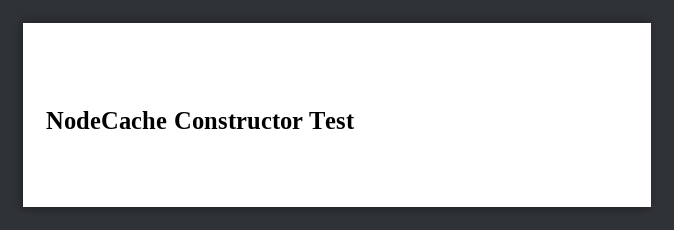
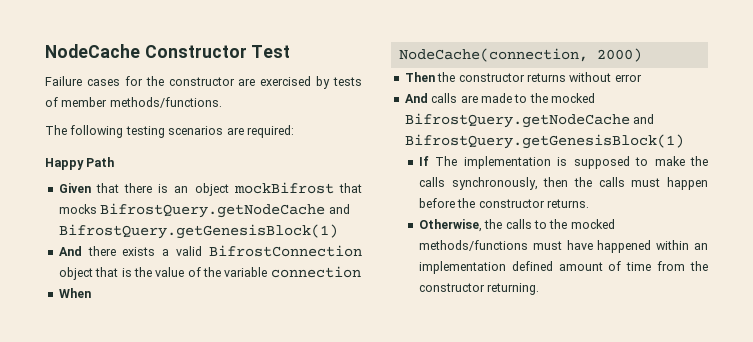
(356, 120) none -> [45,76,362,89] [45,97,222,108] [45,125,294,138] [45,157,115,170] [58,182,362,196] [58,203,350,218] [58,224,338,239] [58,245,362,257] [58,266,361,280] [58,288,91,298] [398,48,642,62] [404,72,642,82] [404,93,595,103] [404,113,655,128] [404,134,684,149] [418,156,708,169] [418,177,708,190] [418,198,590,208] [418,219,615,232] [418,240,708,253] [418,261,708,274] [418,283,540,295] // Failure cases for the constructor are exercised by tests of member methods/functions. // The following testing scenarios are required: // Happy Path // Given that there is an object mockBifrost that mocks BifrostQuery.getNodeCache and BifrostQuery.getGenesisBlock(1) // And there exists a valid BifrostConnection object that is the value of the variable connection // When // NodeCache(connection, 2000) // Then the constructor returns without error // And calls are made to the mocked BifrostQuery.getNodeCache and BifrostQuery.getGenesisBlock(1) // If The implementation is supposed to make the calls synchronously, then the calls must happen before the constructor returns. // Otherwise, the calls to the mocked methods/functions must have happened within an implementation defined amount of time from the constructor returning.

